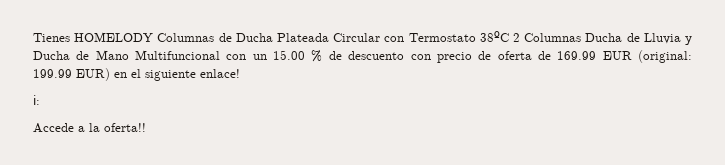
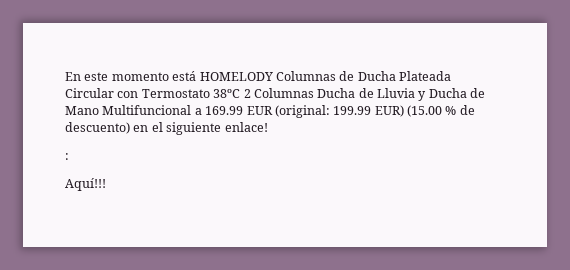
[33,33,70,42] Tienes -> [65,71,197,81] En este momento está
[226,50,551,63] con un 15.00 % de descuento con precio de oferta de -> [194,108,202,115] a
(110, 74) none -> [407,105,475,117] [65,122,130,134] (15.00 % de descuento)
[33,95,40,105] [33,123,146,133] ℹ: // Accede a la oferta!! -> [65,153,69,160] [65,178,106,191] : // Aquí!!!

